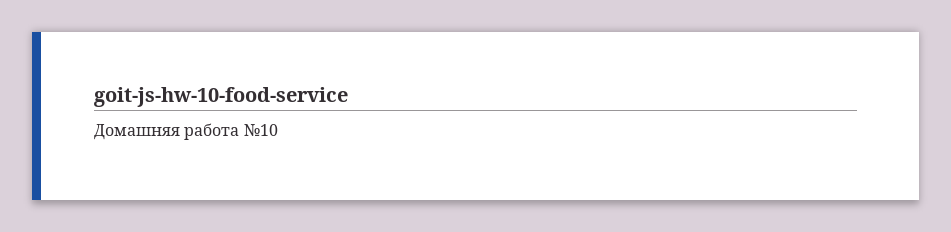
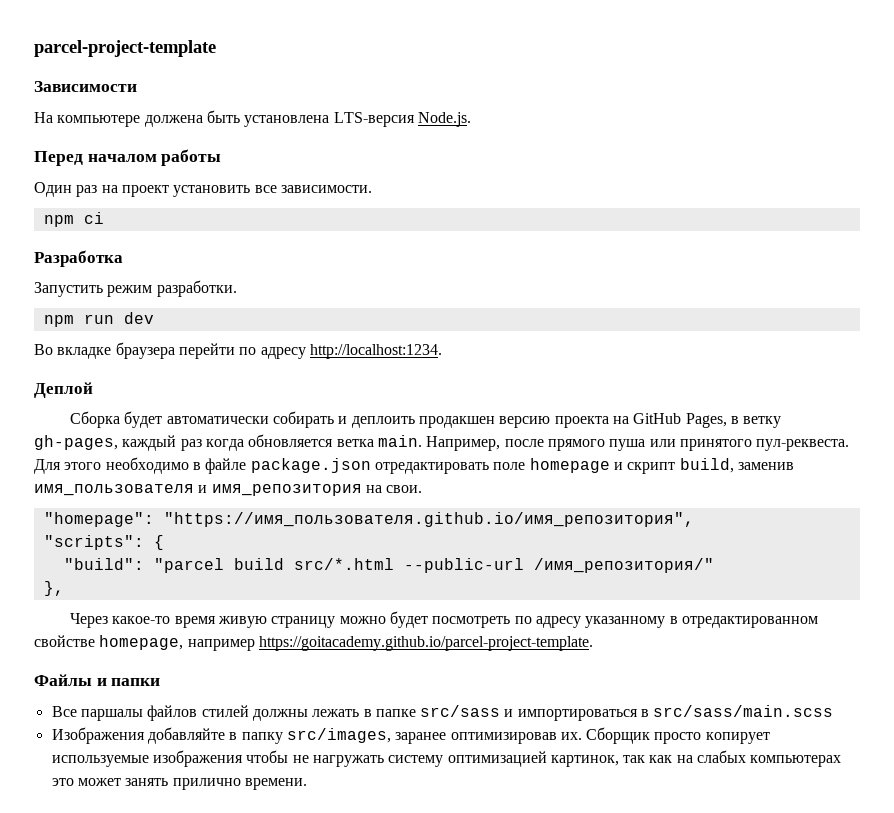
[94,87,348,107] [94,123,278,140] goit-js-hw-10-food-service // Домашняя работа №10 -> [34,40,216,57] [34,81,137,92] [34,110,471,127] [34,149,222,166] [34,182,372,197] [43,212,104,227] [34,250,123,267] [34,280,237,297] [43,312,154,327] [34,342,442,359] [34,382,93,398] [69,411,782,428] [34,434,850,451] [34,457,794,474] [34,484,423,496] [43,512,694,527] [43,535,164,550] [63,558,714,573] [43,581,64,596] [69,611,818,628] [34,635,593,651] [34,674,161,686] [51,705,834,721] [51,727,770,744] [51,750,842,767] [51,778,307,790] parcel-project-template // Зависимости // На компьютере должена быть установлена LTS-версия Node.js. // Перед началом работы // Один раз на проект установить все зависимости. // npm ci // Разработка // Запустить режим разработки. // npm run dev // Во вкладке браузера перейти по адресу http://localhost:1234. // Деплой // Сборка будет автоматически собирать и деплоить продакшен версию проекта на GitHub Pages, в ветку gh-pages, каждый раз когда обновляется ветка main. Например, после прямого пуша или принятого пул-реквеста. Для этого необходимо в файле package.json отредактировать поле homepage и скрипт build, заменив имя_пользователя и имя_репозитория на свои. // "homepage": "https://имя_пользователя.github.io/имя_репозитория", // "scripts": { // "build": "parcel build src/*.html --public-url /имя_репозитория/" // }, // Через какое-то время живую страницу можно будет посмотреть по адресу указанному в отредактированном свойстве homepage, например https://goitacademy.github.io/parcel-project-template. // Файлы и папки // Все паршалы файлов стилей должны лежать в папке src/sass и импортироваться в src/sass/main.scss // Изображения добавляйте в папку src/images, заранее оптимизировав их. Сборщик просто копирует используемые изображения чтобы не нагружать систему оптимизацией картинок, так как на слабых компьютерах это может занять прилично времени.

